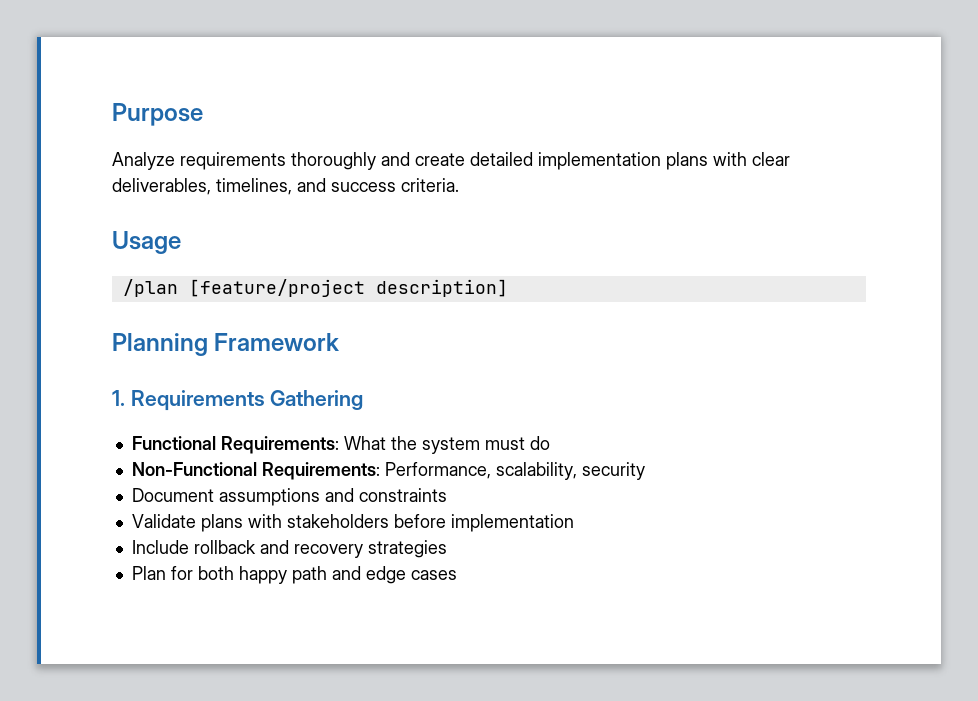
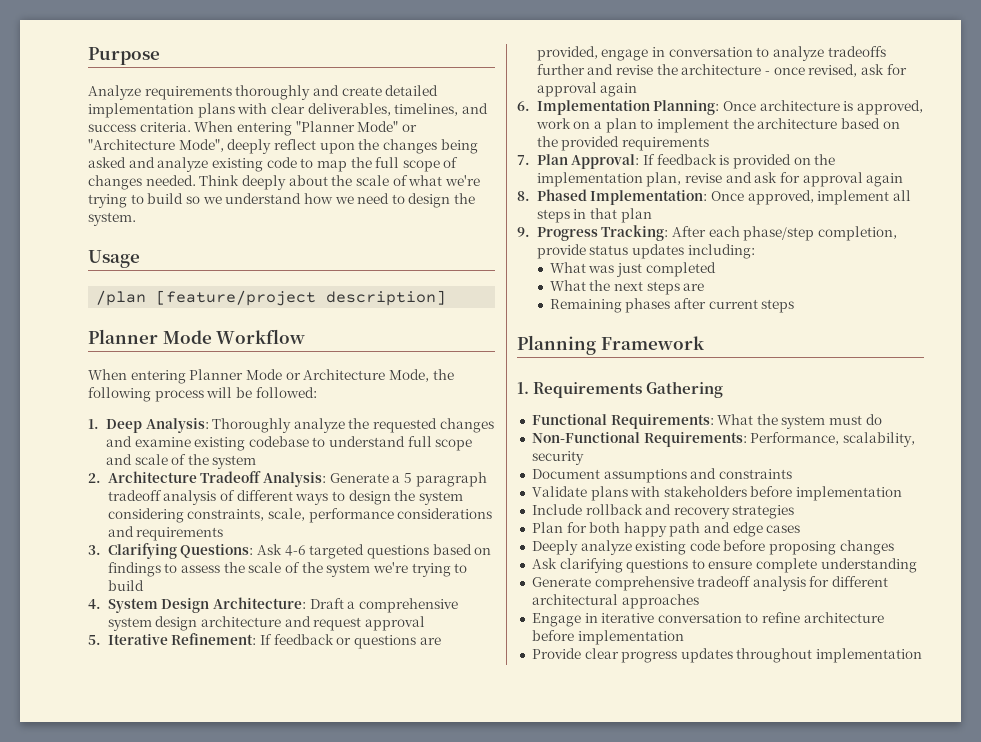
[112,231,181,254] [122,279,508,297] // Usage // /plan [feature/project description] -> [194,121,417,136] [88,139,478,154] [88,157,459,172] [88,175,480,190] [88,193,476,208] [88,212,136,226] [88,250,140,268] [96,290,447,306] [88,329,306,344] [88,369,454,384] [88,387,317,402] [88,418,494,433] [105,436,473,451] [105,454,257,469] [88,471,487,487] [107,490,463,505] [107,508,493,523] [107,526,224,541] [88,543,492,559] [107,562,468,577] [107,580,144,591] [88,597,458,613] [107,616,425,631] [88,633,441,649] [536,46,886,61] [536,64,907,77] [536,82,638,97] [517,100,923,115] [535,118,900,133] [536,136,710,151] [517,154,836,169] [536,172,904,187] [517,189,911,205] [536,208,652,223] [517,225,897,241] [536,244,755,259] [549,262,716,277] [549,280,705,295] [549,298,795,313] When entering "Planner Mode" or "Architecture Mode", deeply reflect upon the changes being asked and analyze existing code to map the full scope of changes needed. Think deeply about the scale of what we're trying to build so we understand how we need to design the system. // Usage // /plan [feature/project description] // Planner Mode Workflow // When entering Planner Mode or Architecture Mode, the following process will be followed: // 1. Deep Analysis: Thoroughly analyze the requested changes and examine existing codebase to understand full scope and scale of the system // 2. Architecture Tradeoff Analysis: Generate a 5 paragraph tradeoff analysis of different ways to design the system considering constraints, scale, performance considerations and requirements // 3. Clarifying Questions: Ask 4-6 targeted questions based on findings to assess the scale of the system we're trying to build // 4. System Design Architecture: Draft a comprehensive system design architecture and request approval // 5. Iterative Refinement: If feedback or questions are provided, engage in conversation to analyze tradeoffs further and revise the architecture - once revised, ask for approval again // 6. Implementation Planning: Once architecture is approved, work on a plan to implement the architecture based on the provided requirements // 7. Plan Approval: If feedback is provided on the implementation plan, revise and ask for approval again // 8. Phased Implementation: Once approved, implement all steps in that plan // 9. Progress Tracking: After each phase/step completion, provide status updates including: // What was just completed // What the next steps are // Remaining phases after current steps
(457, 575) none -> [531,540,894,555] [531,558,917,573] [531,576,889,591] [531,594,699,609] [531,612,884,627] [531,630,684,645] [531,648,923,663] // Deeply analyze existing code before proposing changes // Ask clarifying questions to ensure complete understanding // Generate comprehensive tradeoff analysis for different architectural approaches // Engage in iterative conversation to refine architecture before implementation // Provide clear progress updates throughout implementation

